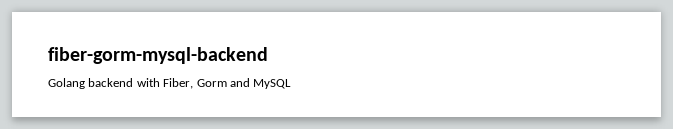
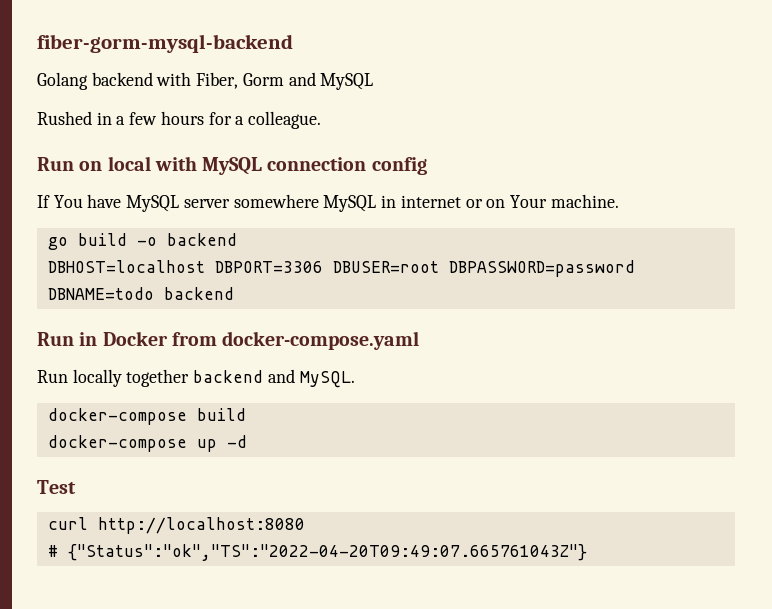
(292, 84) none -> [37,111,322,129] [37,156,427,175] [37,194,619,212] [47,233,237,250] [47,260,635,277] [47,287,234,300] [37,331,420,350] [37,369,355,388] [47,408,246,425] [47,435,247,452] [37,480,76,494] [47,517,305,534] [47,544,587,561] // Rushed in a few hours for a colleague. // Run on local with MySQL connection config // If You have MySQL server somewhere MySQL in internet or on Your machine. // go build -o backend // DBHOST=localhost DBPORT=3306 DBUSER=root DBPASSWORD=password DBNAME=todo backend // Run in Docker from docker-compose.yaml // Run locally together backend and MySQL. // docker-compose build // docker-compose up -d // Test // curl http://localhost:8080 // # {"Status":"ok","TS":"2022-04-20T09:49:07.665761043Z"}

